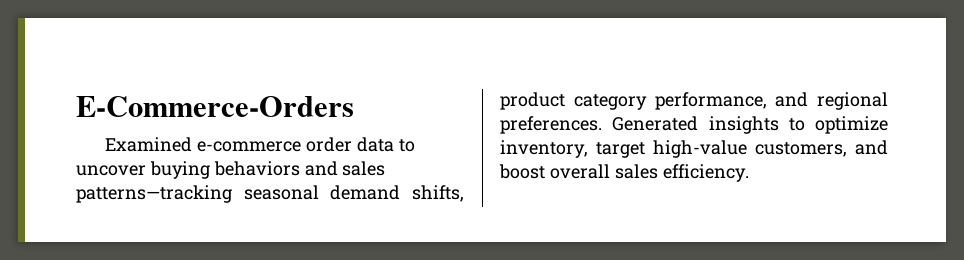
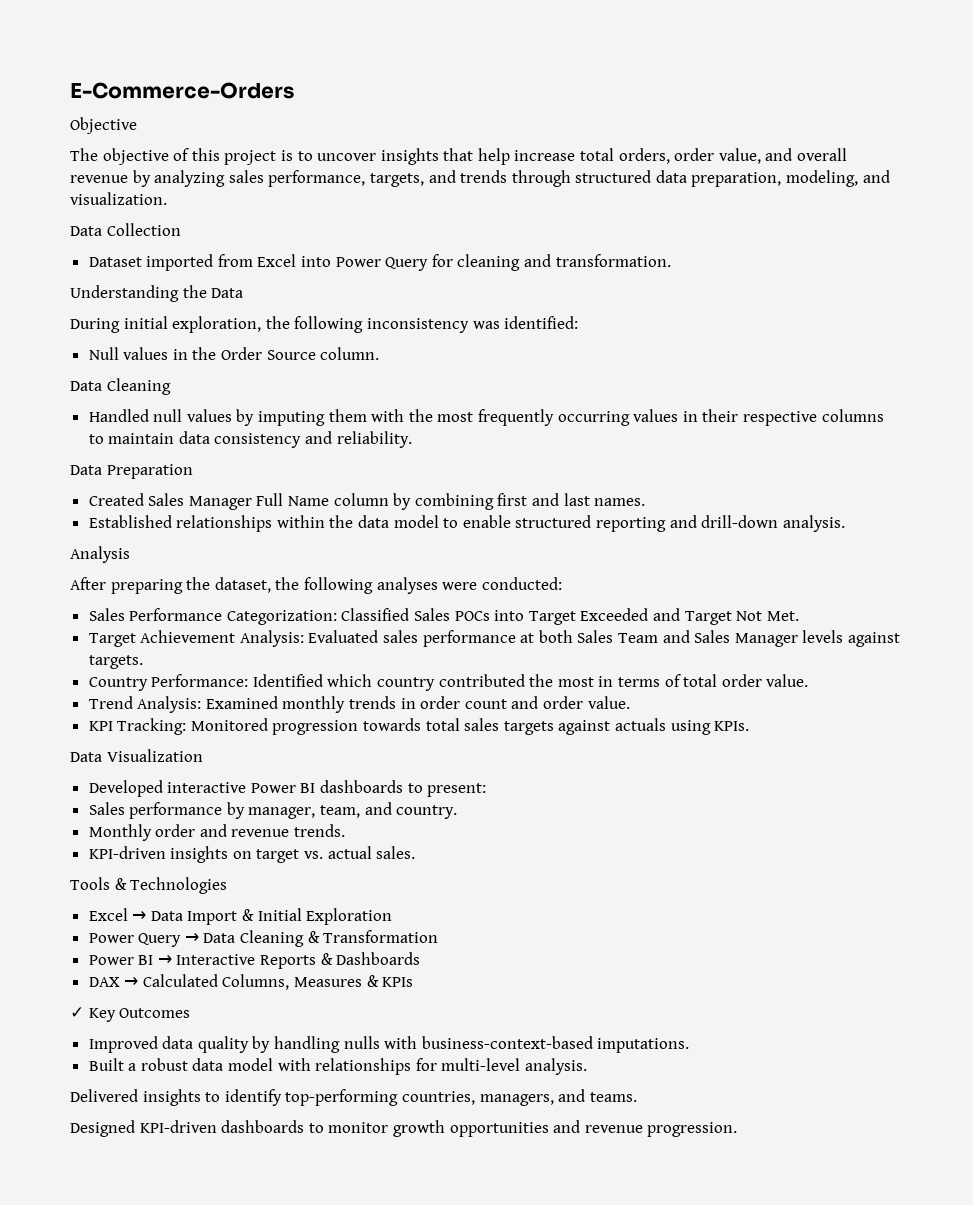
[105,137,415,152] [76,161,386,179] [76,185,465,203] [500,92,888,110] [500,116,888,134] [500,140,888,158] [499,164,749,182] Examined e-commerce order data to uncover buying behaviors and sales patterns—tracking seasonal demand shifts, product category performance, and regional preferences. Generated insights to optimize inventory, target high-value customers, and boost overall sales efficiency. -> [70,117,137,134] [70,148,848,165] [70,170,890,187] [70,192,167,205] [70,223,181,236] [88,254,671,271] [70,285,244,302] [70,316,579,333] [88,347,380,360] [70,378,171,395] [88,409,884,426] [88,431,412,448] [70,464,193,479] [88,493,646,510] [88,515,845,532] [70,546,130,563] [70,577,562,594] [88,608,799,625] [88,630,900,647] [88,655,143,669] [88,674,809,691] [88,696,630,713] [88,718,750,735] [70,749,203,762] [88,780,487,797] [88,802,458,819] [88,824,346,841] [88,846,416,863] [70,877,228,894] [88,908,393,925] [88,930,439,947] [88,952,421,969] [88,974,414,990] [70,1007,191,1022] [88,1036,690,1053] [88,1058,588,1075] [70,1089,637,1106] [70,1120,738,1137] Objective // The objective of this project is to uncover insights that help increase total orders, order value, and overall revenue by analyzing sales performance, targets, and trends through structured data preparation, modeling, and visualization. // Data Collection // Dataset imported from Excel into Power Query for cleaning and transformation. // Understanding the Data // During initial exploration, the following inconsistency was identified: // Null values in the Order Source column. // Data Cleaning // Handled null values by imputing them with the most frequently occurring values in their respective columns to maintain data consistency and reliability. // Data Preparation // Created Sales Manager Full Name column by combining first and last names. // Established relationships within the data model to enable structured reporting and drill-down analysis. // Analysis // After preparing the dataset, the following analyses were conducted: // Sales Performance Categorization: Classified Sales POCs into Target Exceeded and Target Not Met. // Target Achievement Analysis: Evaluated sales performance at both Sales Team and Sales Manager levels against targets. // Country Performance: Identified which country contributed the most in terms of total order value. // Trend Analysis: Examined monthly trends in order count and order value. // KPI Tracking: Monitored progression towards total sales targets against actuals using KPIs. // Data Visualization // Developed interactive Power BI dashboards to present: // Sales performance by manager, team, and country. // Monthly order and revenue trends. // KPI-driven insights on target vs. actual sales. // Tools & Technologies // Excel → Data Import & Initial Exploration // Power Query → Data Cleaning & Transformation // Power BI → Interactive Reports & Dashboards // DAX → Calculated Columns, Measures & KPIs // ✓ Key Outcomes // Improved data quality by handling nulls with business-context-based imputations. // Built a robust data model with relationships for multi-level analysis. // Delivered insights to identify top-performing countries, managers, and teams. // Designed KPI-driven dashboards to monitor growth opportunities and revenue progression.

